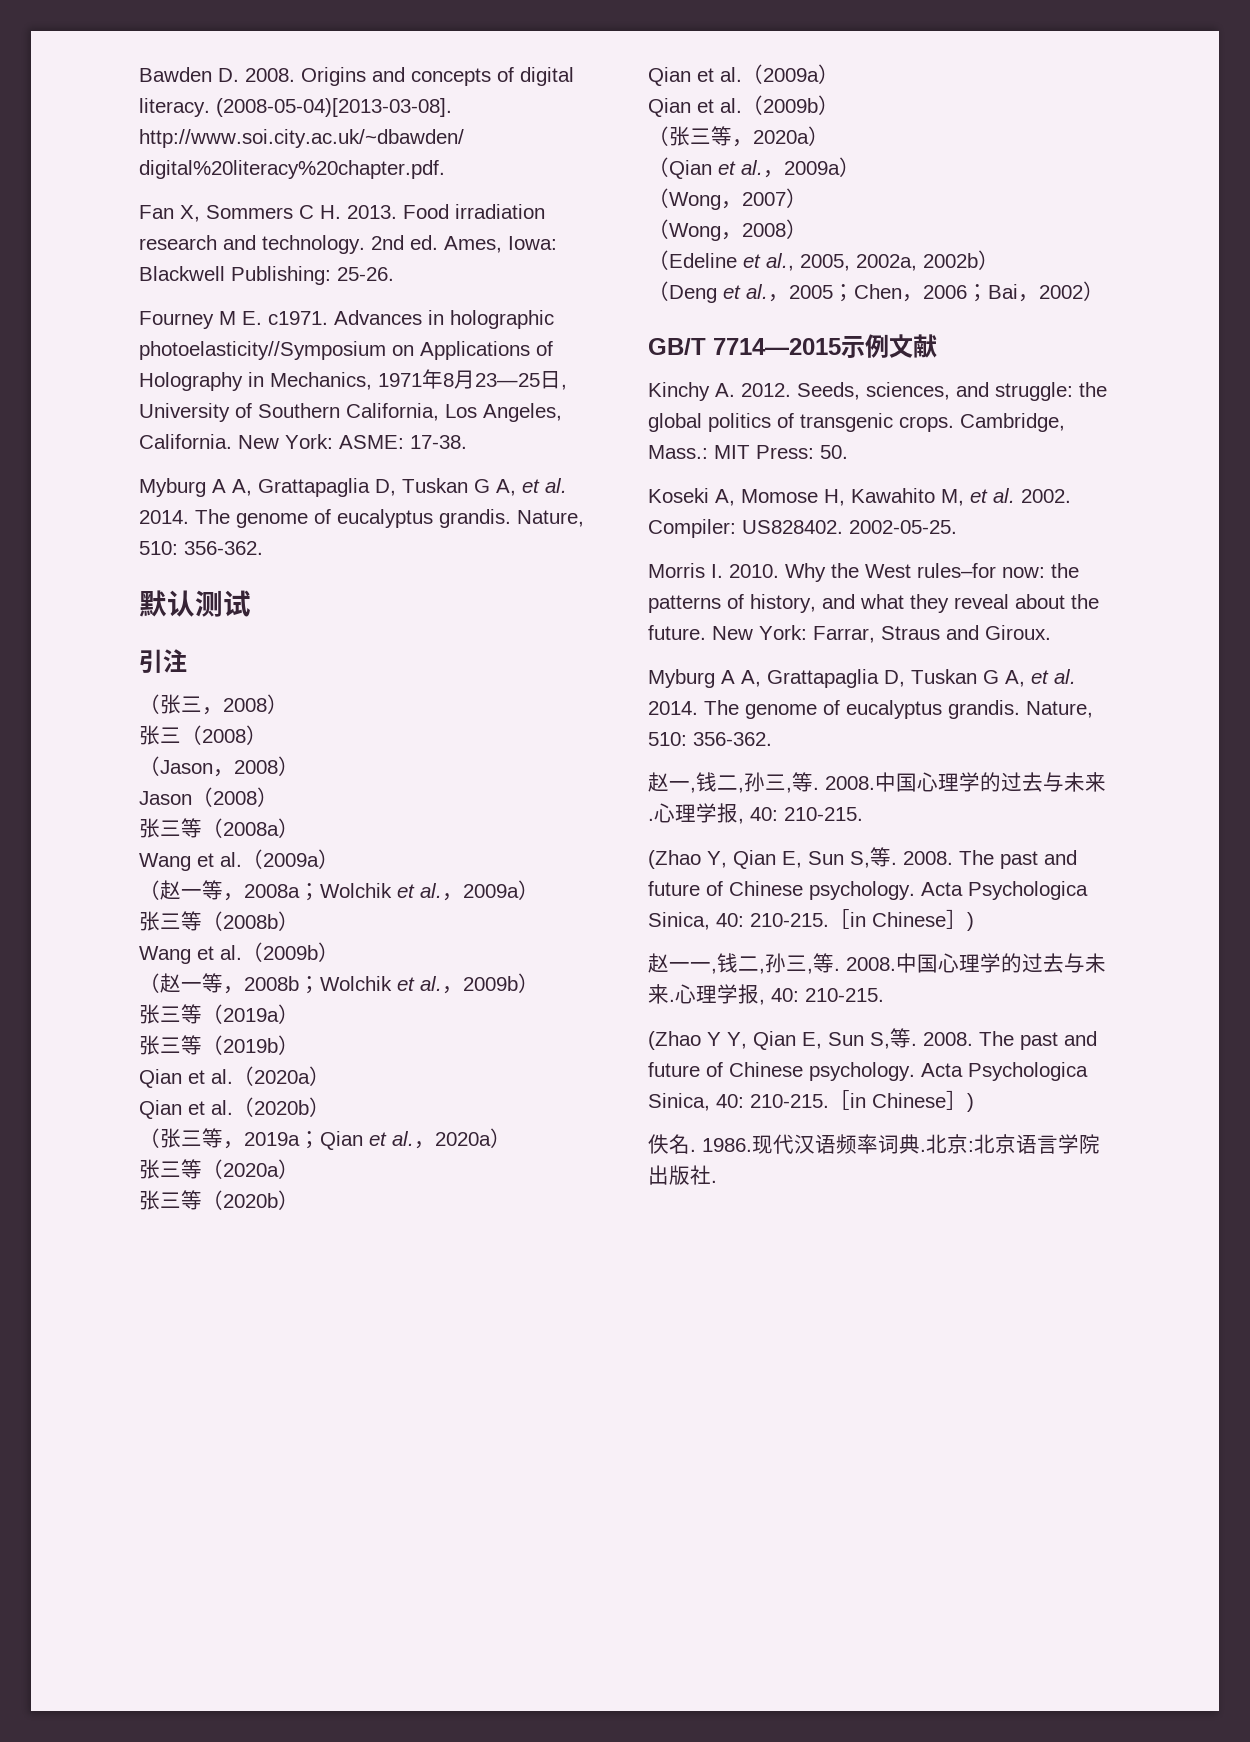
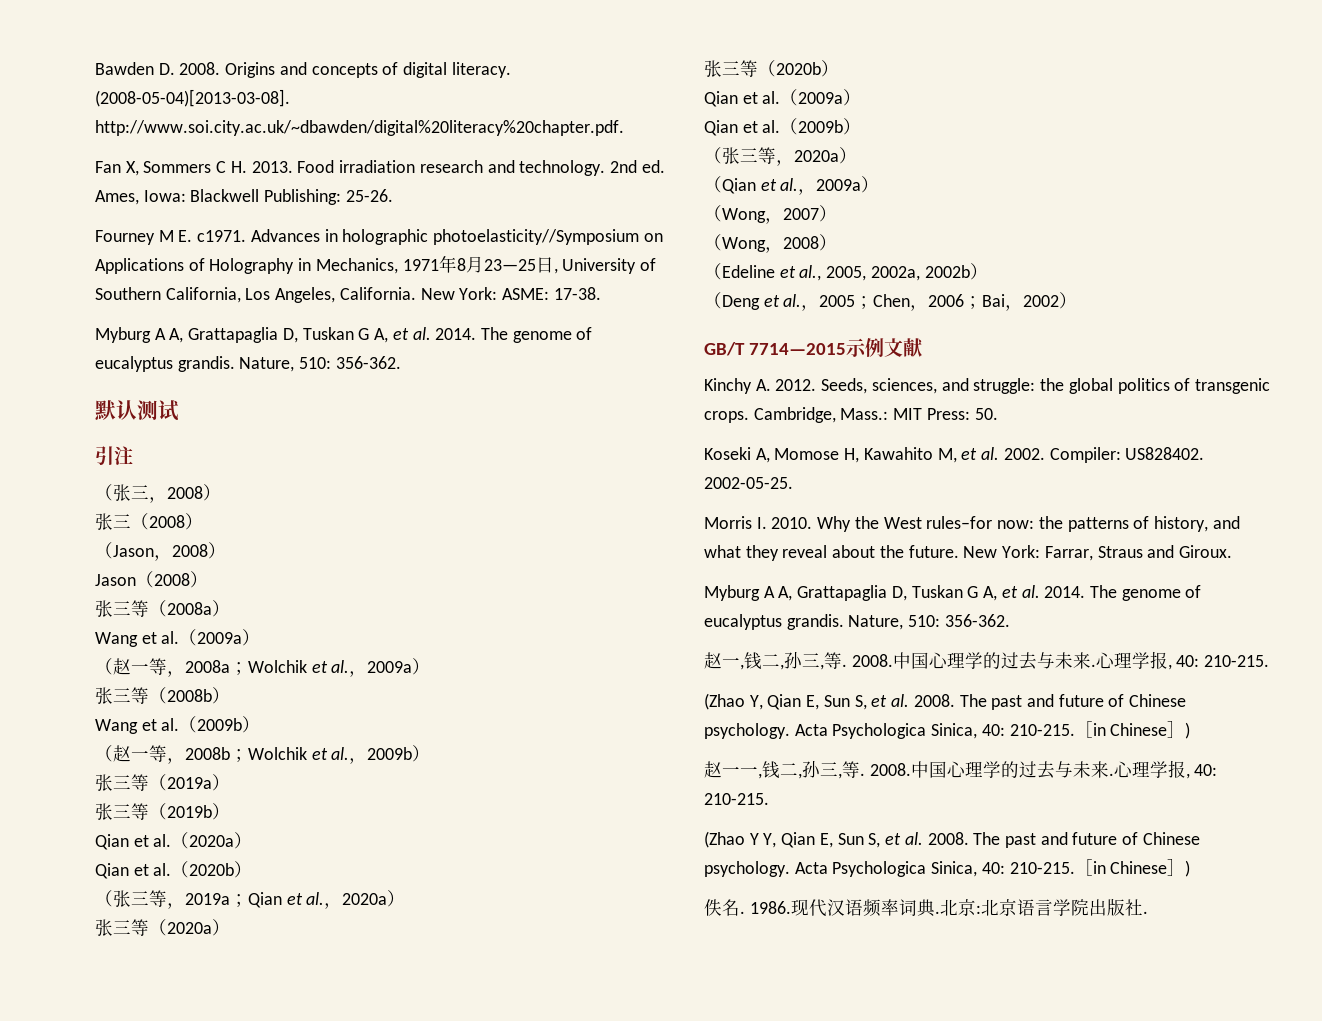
[870,847,897,867] 等. -> [871,694,910,707] et al.
[890,1028,917,1048] 等. -> [885,832,923,845] et al.

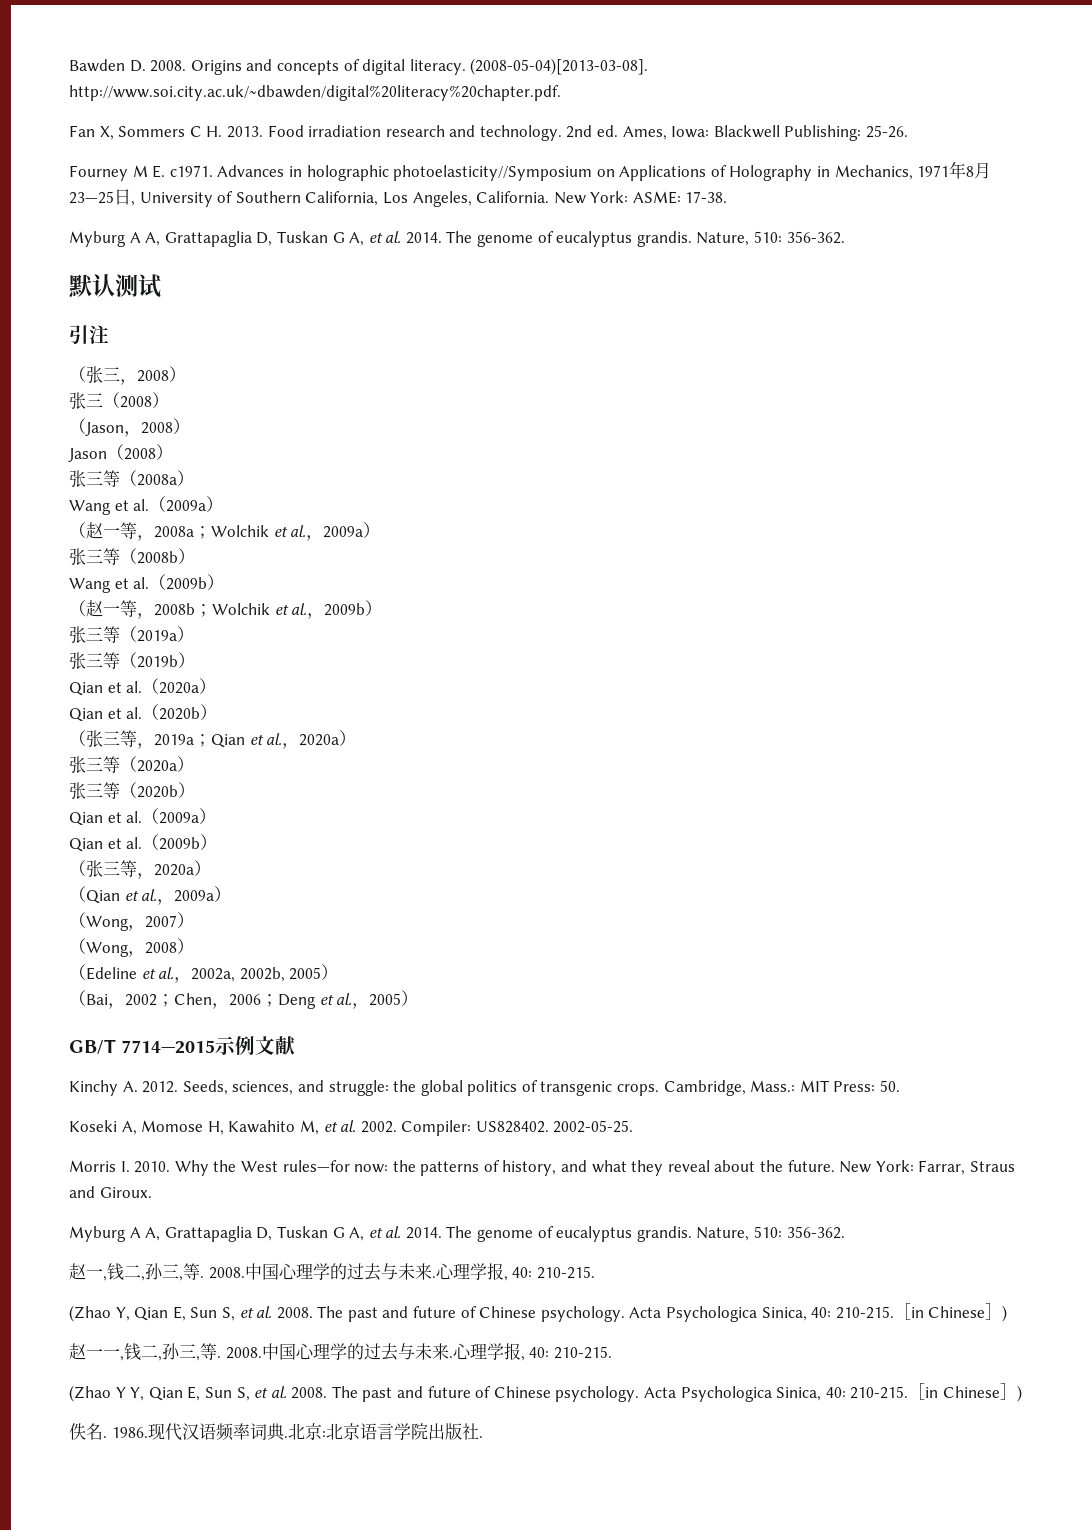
[799,263,988,281] [704,292,722,309] al., 2005, 2002a, 2002b） // （ -> [158,964,339,983] [69,990,278,1009] al.，2002a, 2002b, 2005） // （Bai，2002；Chen，2006；
[855,294,1060,311] ；Chen，2006；Bai，2002 -> (402, 999) none
[926,516,993,529] rules–for -> [282,1160,350,1172] rules—for

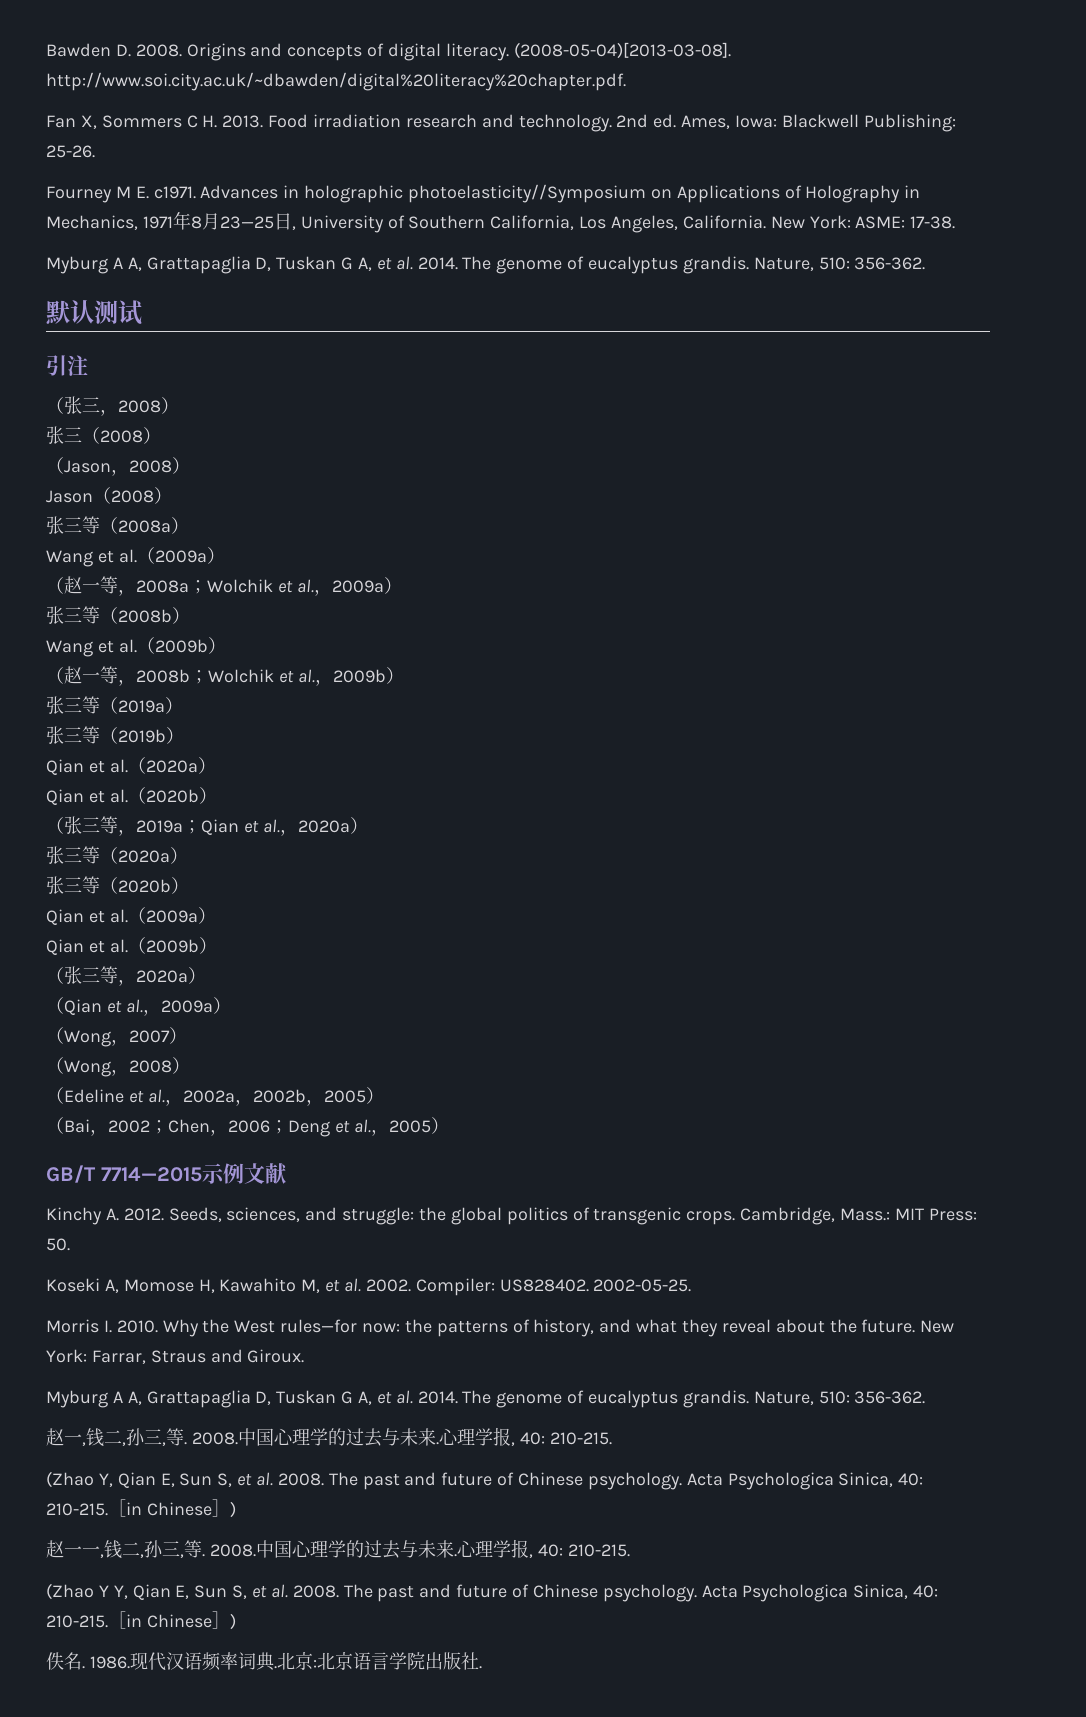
[191,967,285,982] 2002a, 2002b, -> [182,1089,324,1106] 2002a，2002b，

